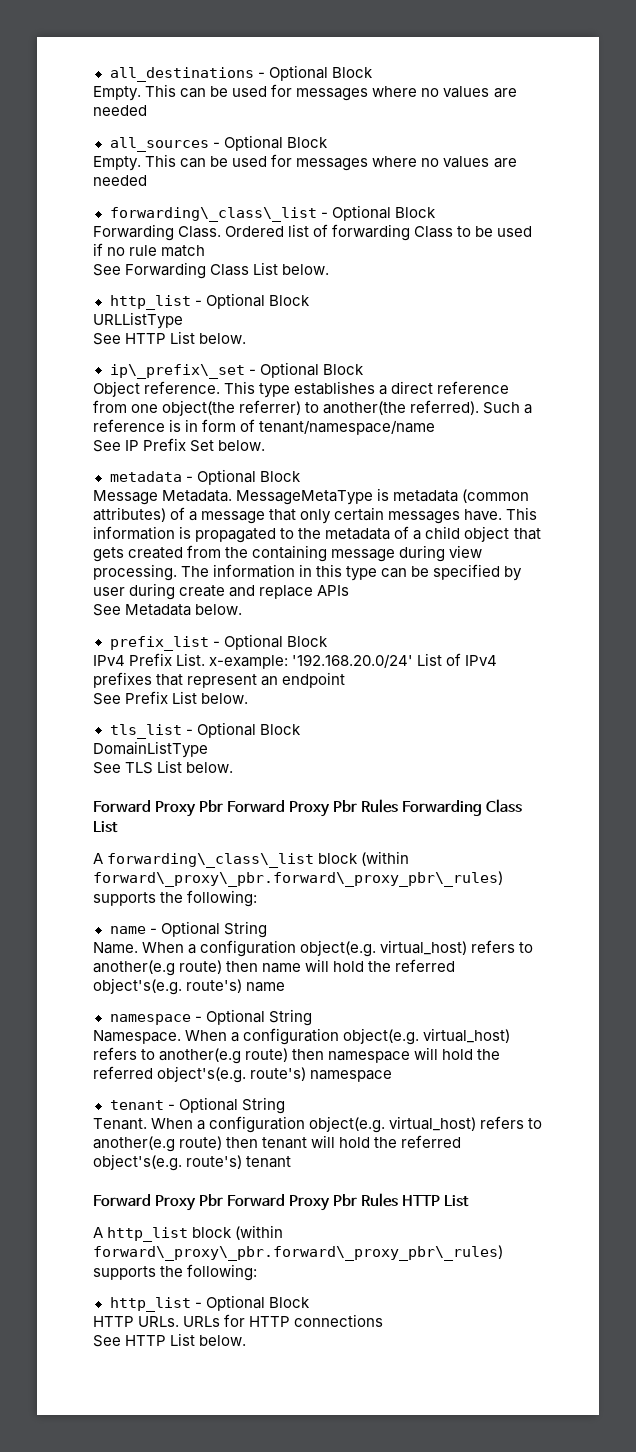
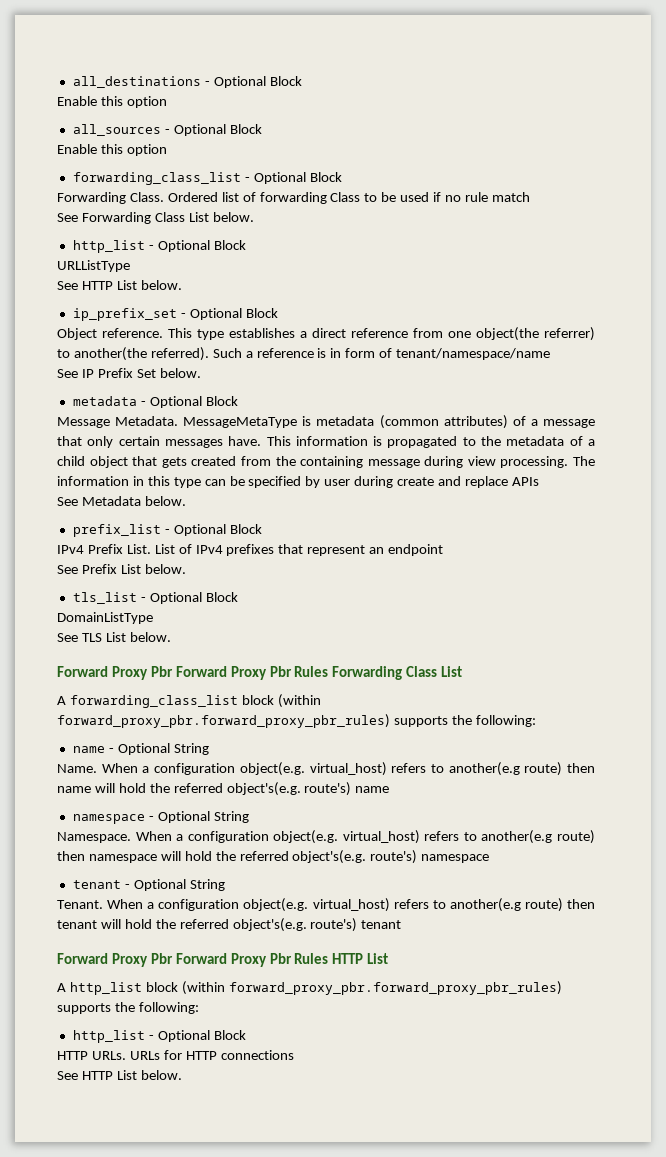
[93,84,517,101] [93,105,147,116] [109,135,328,152] [93,154,517,171] [93,175,147,186] [109,207,317,222] Empty. This can be used for messages where no values are needed // all_sources - Optional Block // Empty. This can be used for messages where no values are needed // forwarding\_class\_list -> [57,96,167,108] [72,124,262,136] [57,144,167,156] [72,172,241,185] Enable this option // all_sources - Optional Block // Enable this option // forwarding_class_list
[109,364,245,379] ip\_prefix\_set -> [72,308,177,321] ip_prefix_set
[209,654,414,669] x-example: '192.168.20.0/24' -> (151, 549) none
[107,851,410,868] [93,871,503,887] forwarding\_class\_list block (within forward\_proxy\_pbr.forward\_proxy_pbr\_rules) -> [69,694,321,708] [57,714,390,728] forwarding_class_list block (within forward_proxy_pbr.forward_proxy_pbr_rules)
[93,1245,503,1261] forward\_proxy\_pbr.forward\_proxy_pbr\_rules) -> [228,981,562,995] forward_proxy_pbr.forward_proxy_pbr_rules)

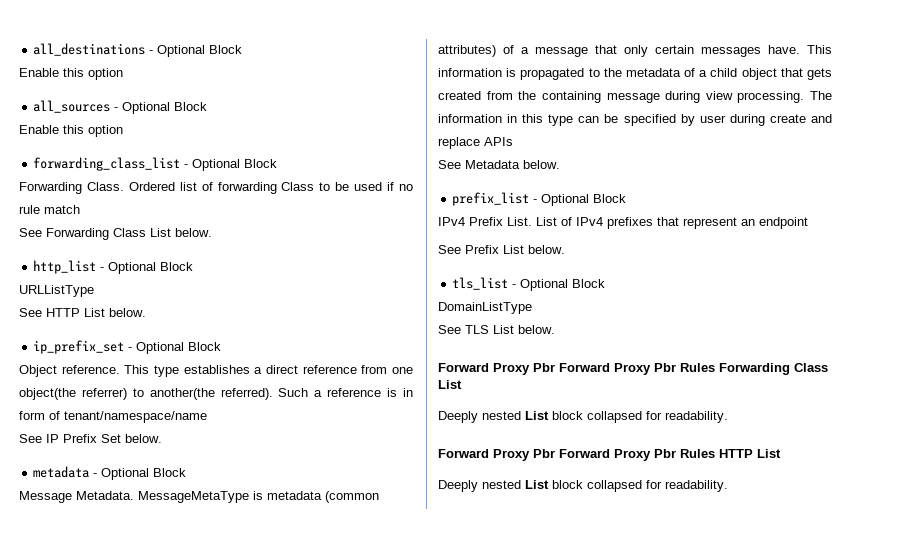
[57,694,321,708] [57,714,536,728] [72,743,209,755] [57,762,595,776] [57,782,390,796] [72,811,249,824] [57,830,595,844] [57,850,490,864] [72,879,225,891] [57,898,596,912] [57,918,402,932] A forwarding_class_list block (within forward_proxy_pbr.forward_proxy_pbr_rules) supports the following: // name - Optional String // Name. When a configuration object(e.g. virtual_host) refers to another(e.g route) then name will hold the referred object's(e.g. route's) name // namespace - Optional String // Namespace. When a configuration object(e.g. virtual_host) refers to another(e.g route) then namespace will hold the referred object's(e.g. route's) namespace // tenant - Optional String // Tenant. When a configuration object(e.g. virtual_host) refers to another(e.g route) then tenant will hold the referred object's(e.g. route's) tenant -> [438,411,728,423] Deeply nested List block collapsed for readability.
[57,981,562,995] [57,1002,199,1014] [72,1030,246,1043] [57,1050,294,1060] [57,1070,182,1080] A http_list block (within forward_proxy_pbr.forward_proxy_pbr_rules) supports the following: // http_list - Optional Block // HTTP URLs. URLs for HTTP connections // See HTTP List below. -> [438,480,728,492] Deeply nested List block collapsed for readability.

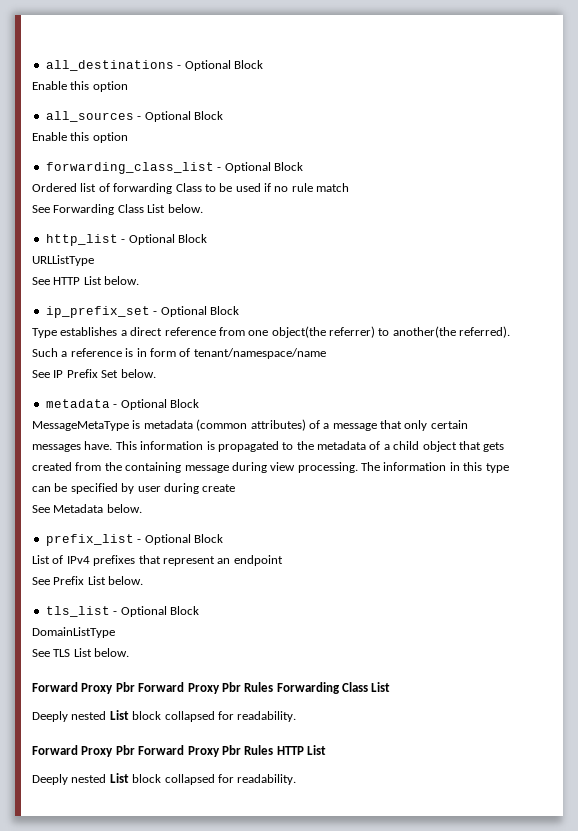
[19,182,124,194] Forwarding Class. -> (303, 166) none
[19,365,179,377] Object reference. This type -> [32,328,57,338] Type
[19,491,134,503] Message Metadata. -> (199, 403) none
[810,114,832,123] [438,137,513,149] and replace APIs -> (236, 488) none
[438,217,532,226] IPv4 Prefix List. -> (223, 538) none

